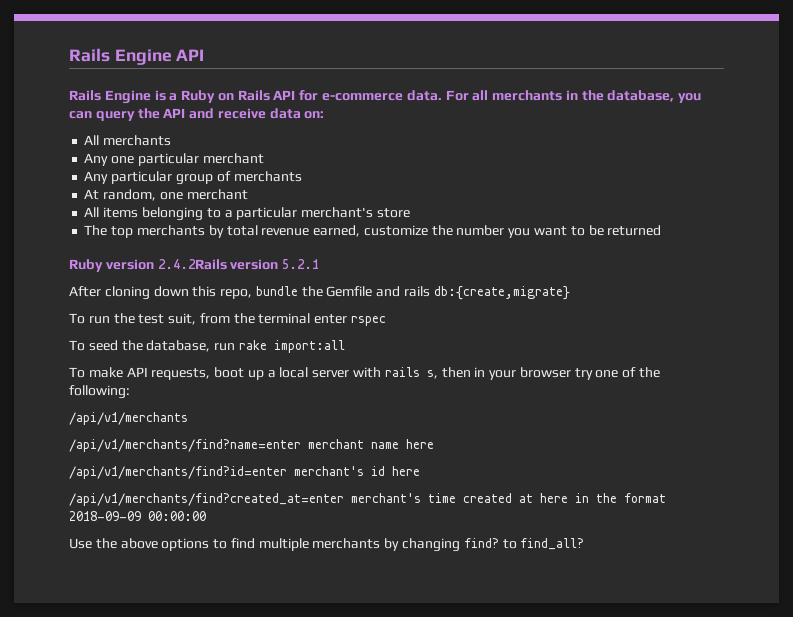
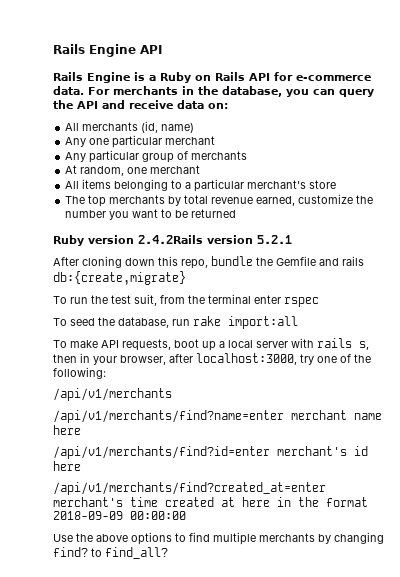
[472,90,489,101] all -> (110, 91) none
(172, 140) none -> [141,121,195,133] (id, name)
[519,367,571,378] browser -> [120,353,297,365] browser, after localhost:3000,

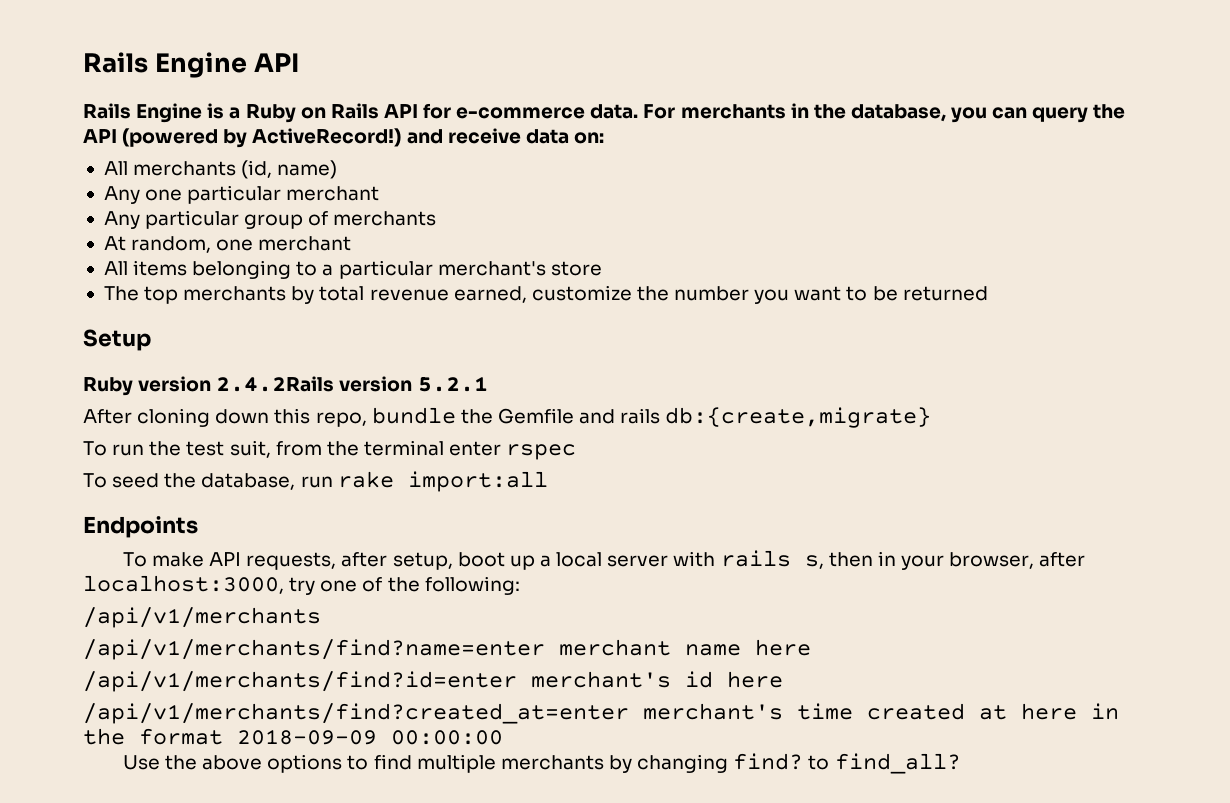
(98, 105) none -> [122,128,402,148] (powered by ActiveRecord!)
(237, 213) none -> [83,329,151,351] // Setup
(298, 322) none -> [83,516,198,538] // Endpoints
(171, 345) none -> [341,552,453,570] after setup,

